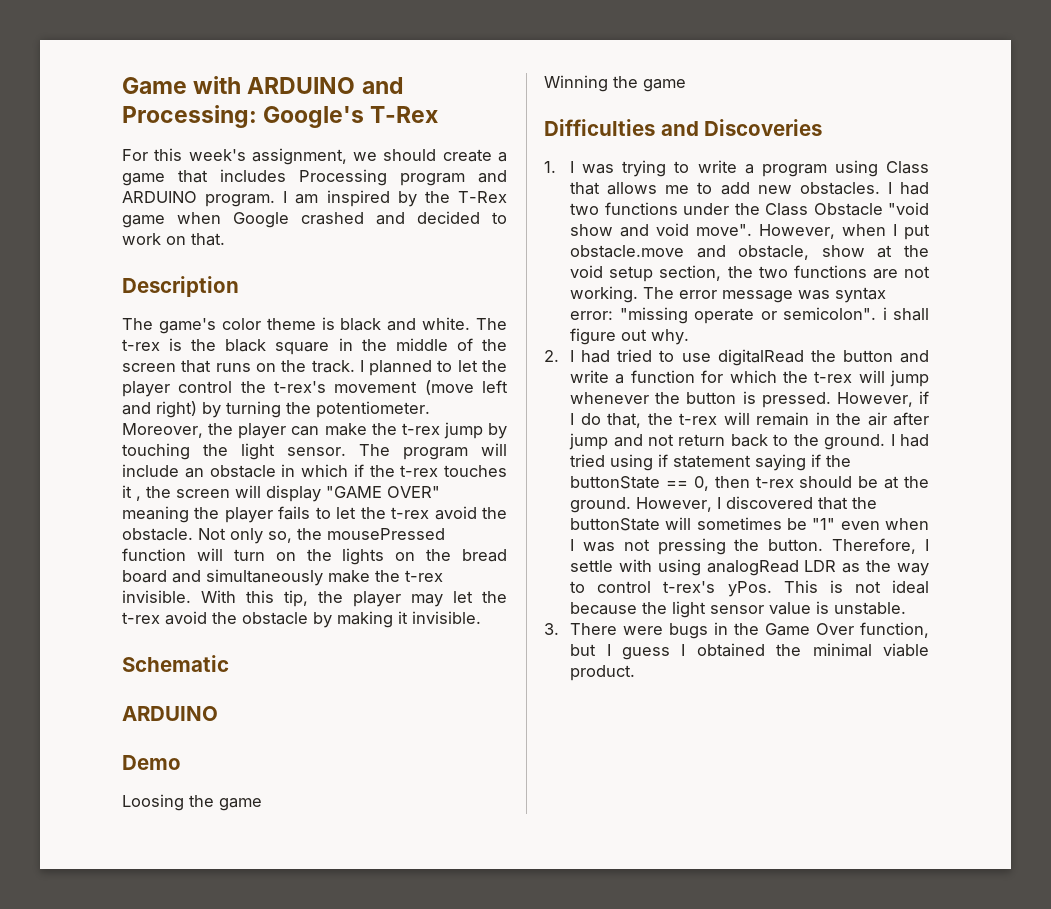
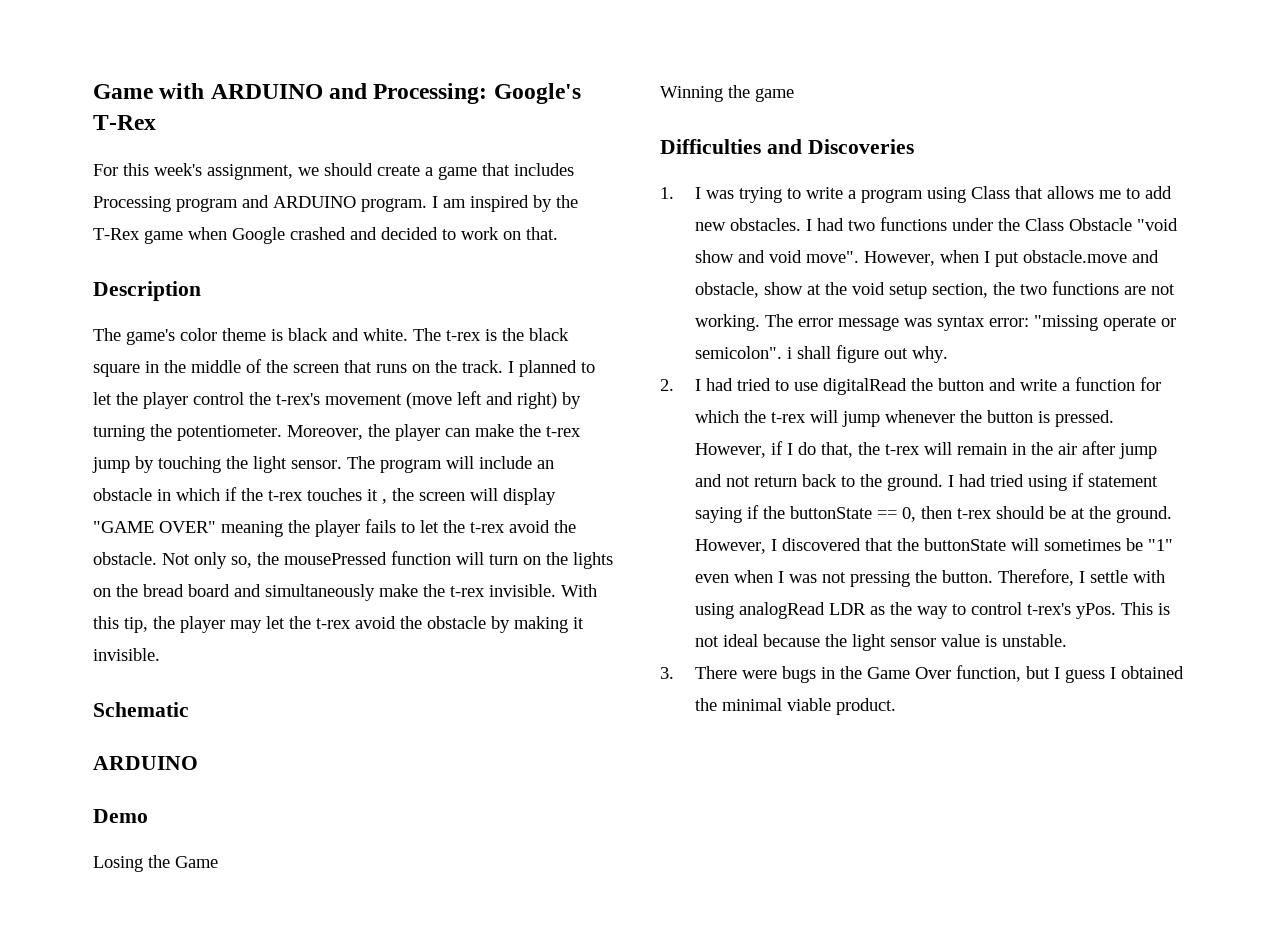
[122,794,262,811] Loosing the game -> [93,855,218,872] Losing the Game

